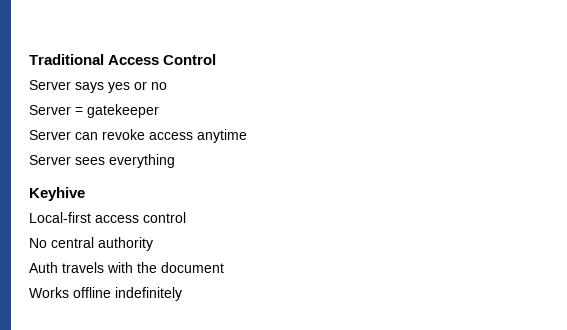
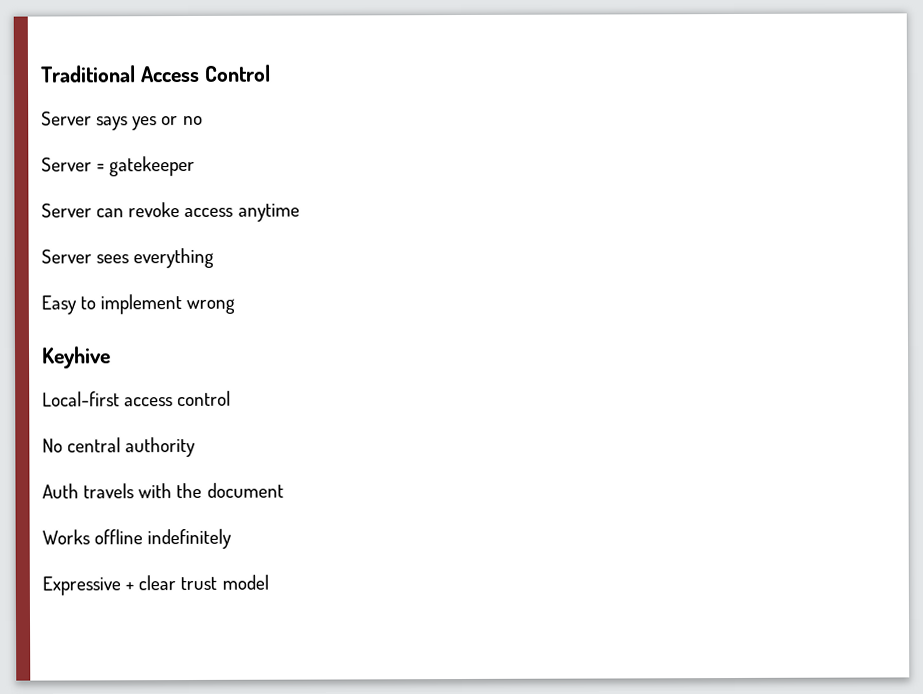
(175, 161) none -> [41,294,236,315] // Easy to implement wrong
(182, 294) none -> [42,574,269,596] // Expressive + clear trust model

